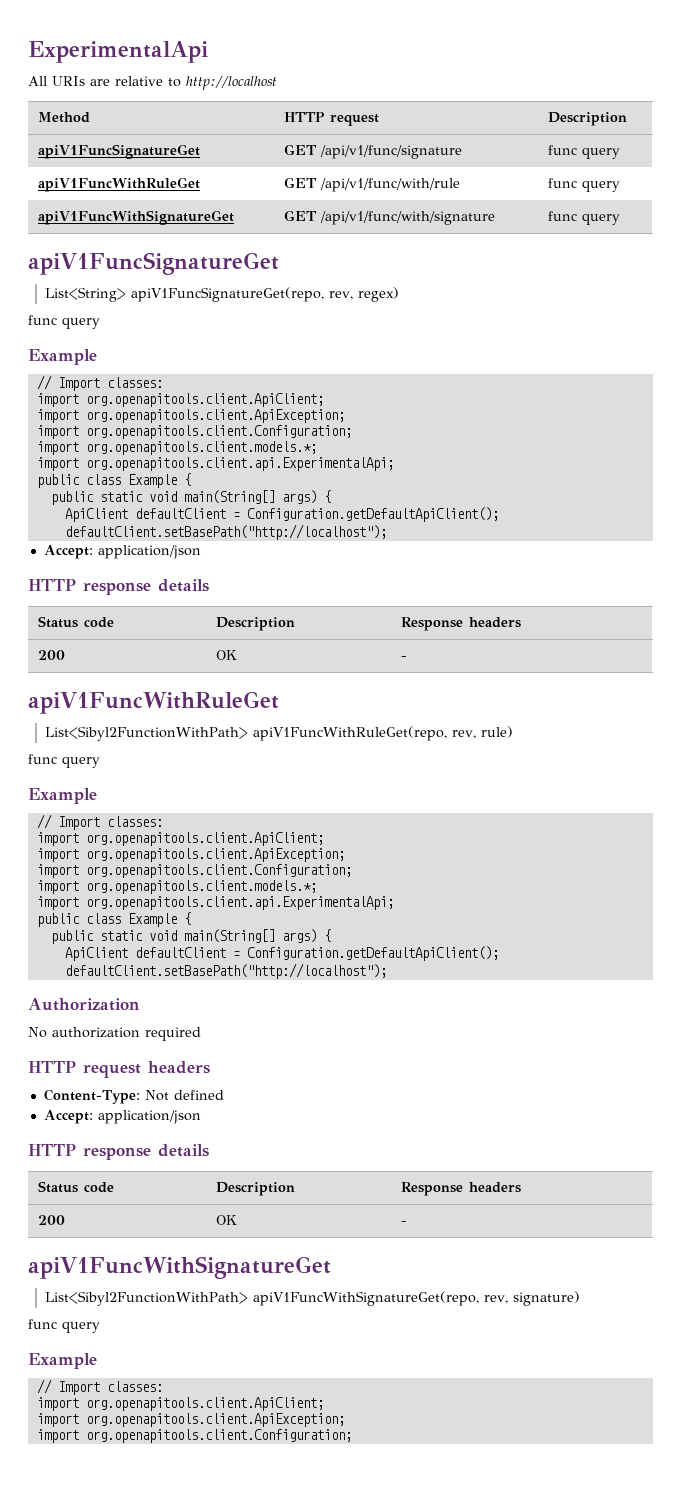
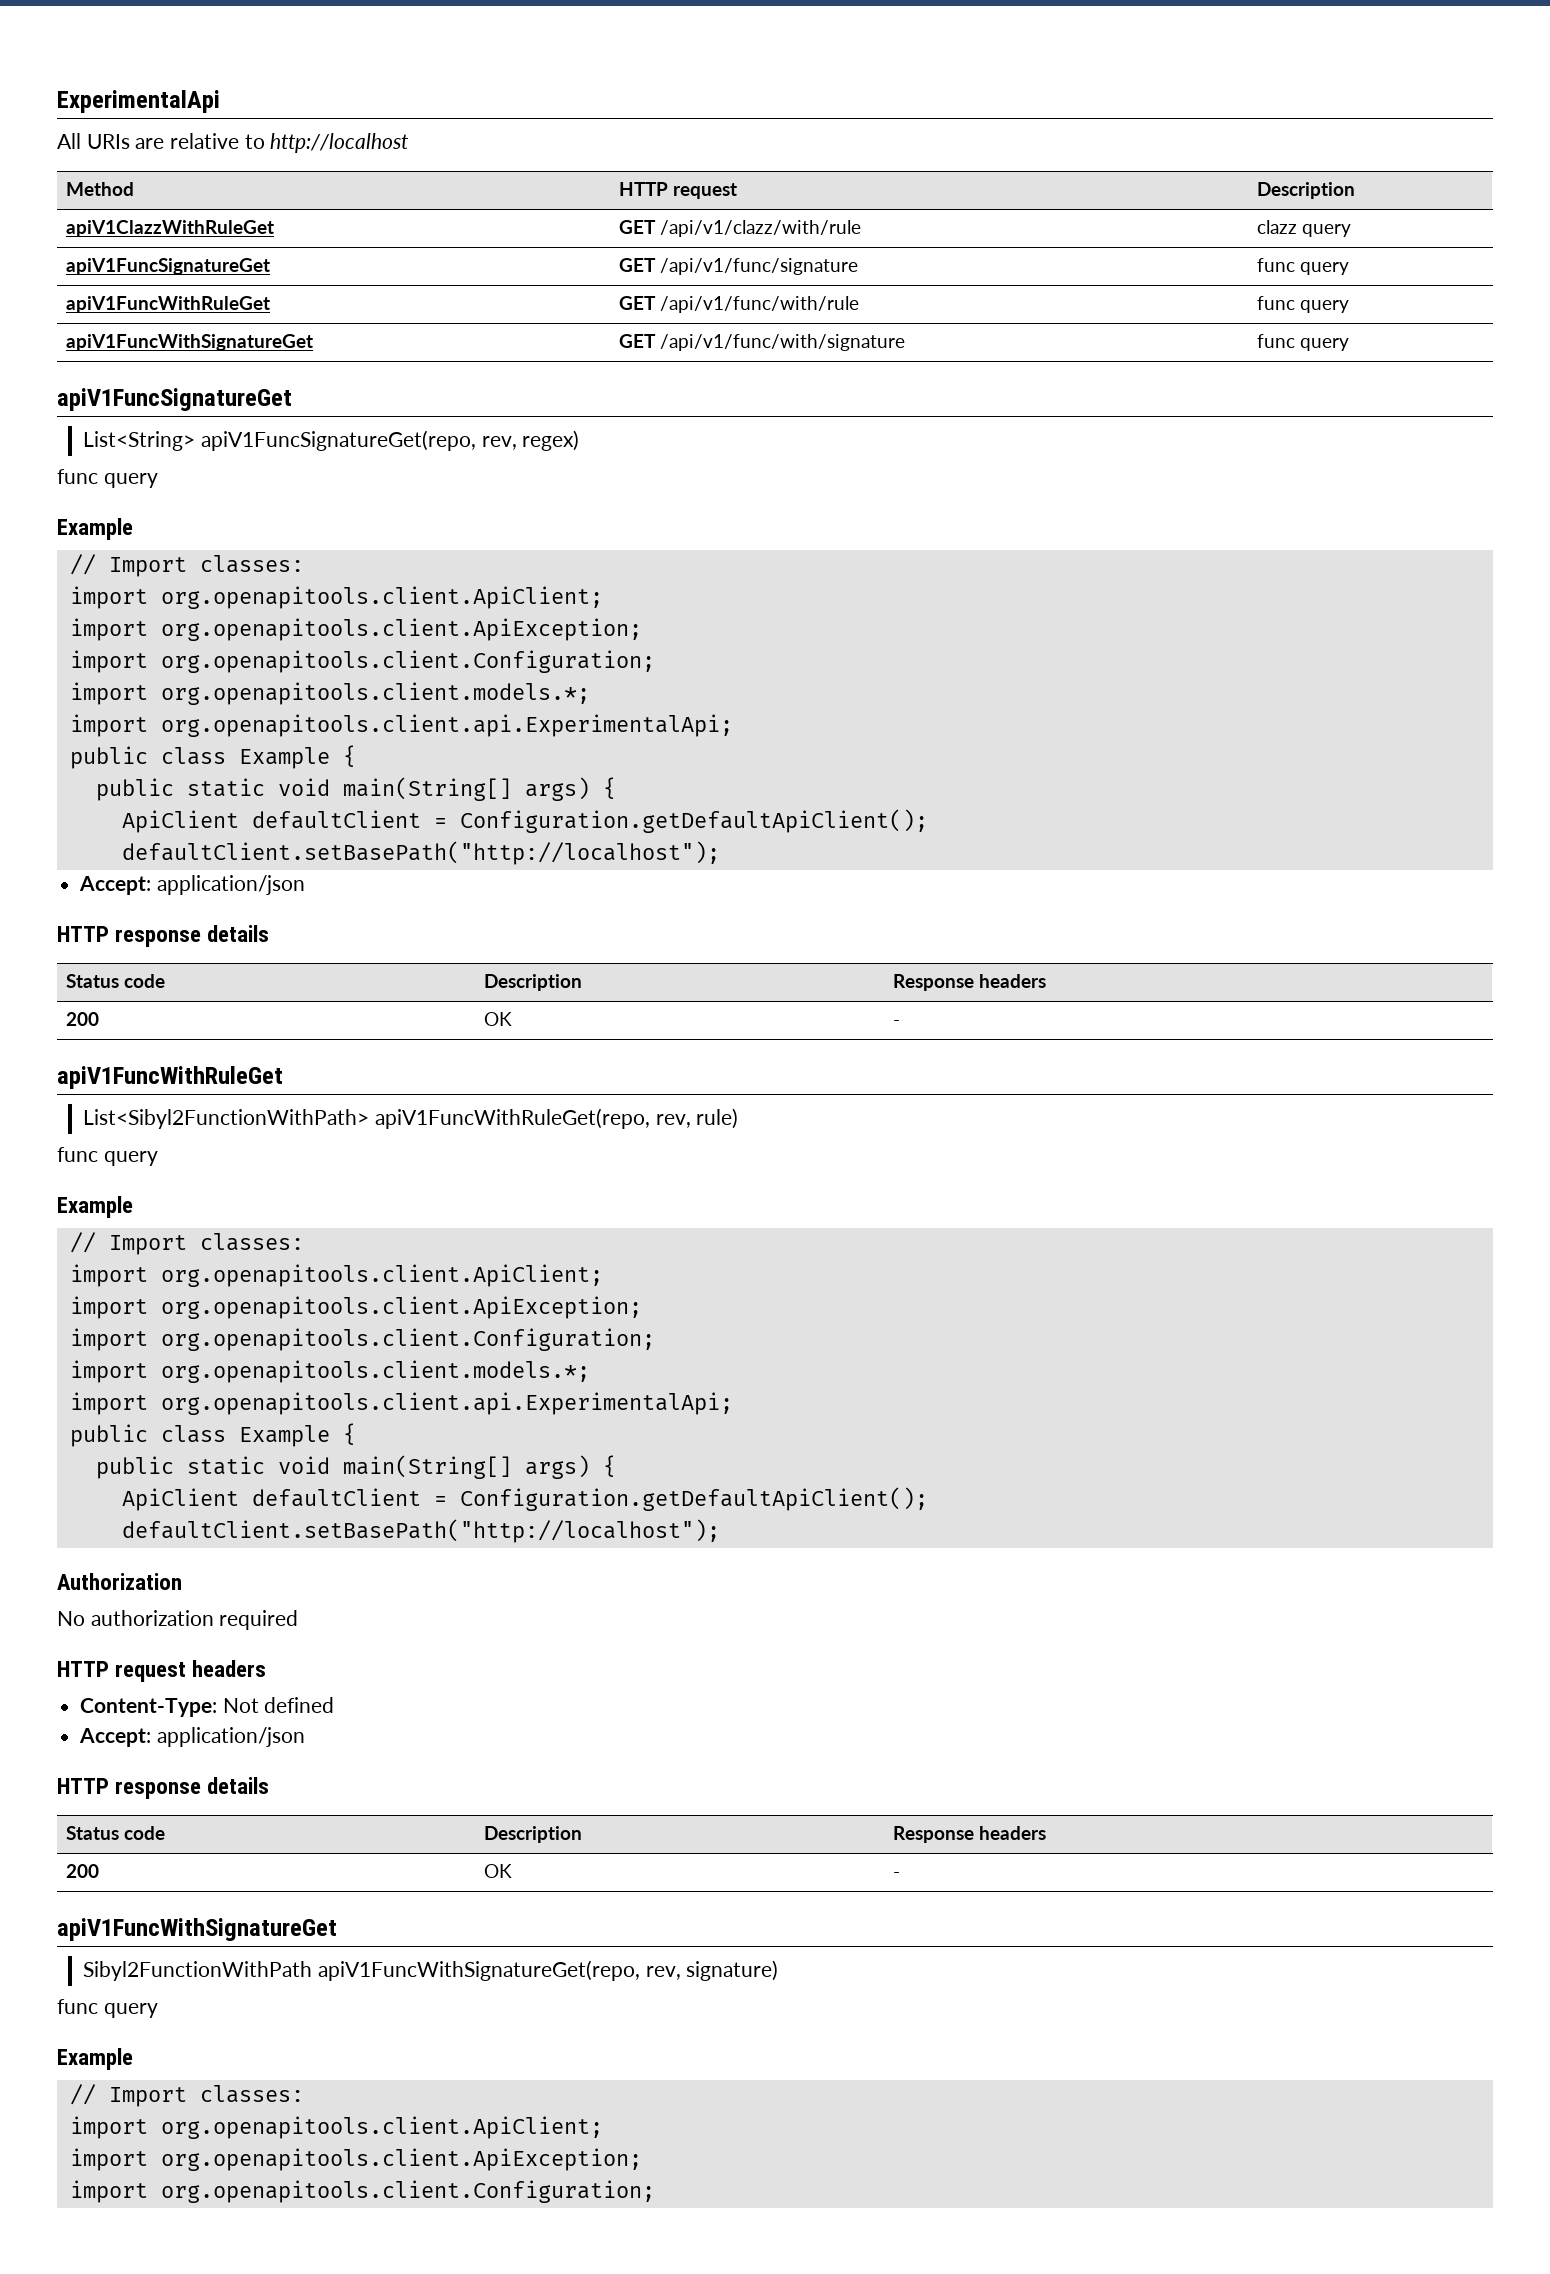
(627, 119) none -> [66,220,275,237] [619,220,862,237] [1257,220,1352,237] // apiV1ClazzWithRuleGet | GET /api/v1/clazz/with/rule | clazz query
[45,1291,249,1306] List<Sibyl2FunctionWithPath> -> [83,1961,313,1981] Sibyl2FunctionWithPath

